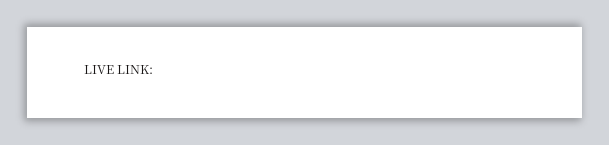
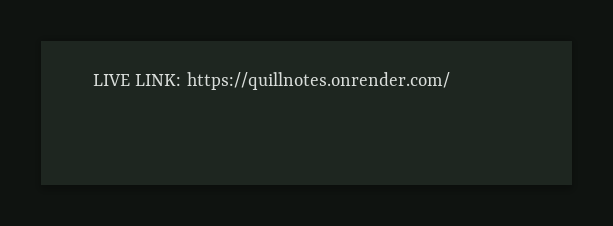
(154, 69) none -> [186,72,450,90] https://quillnotes.onrender.com/

